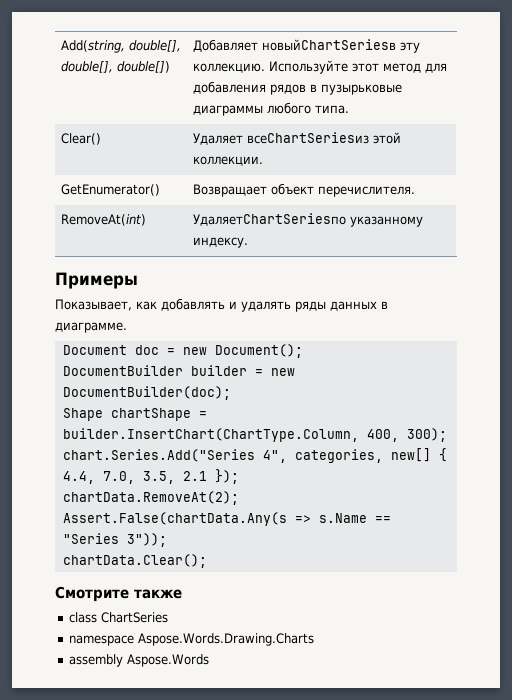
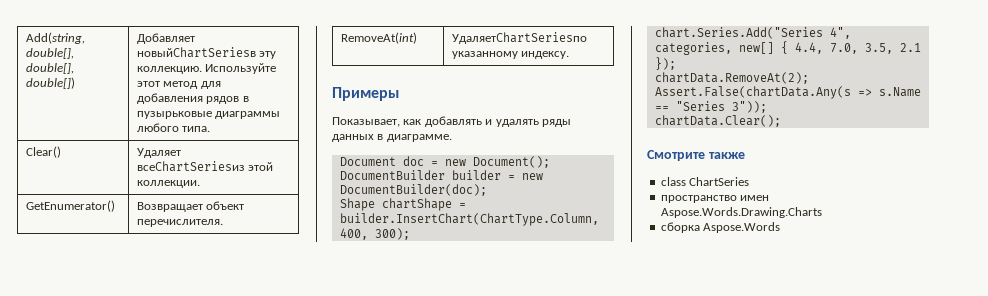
[68,635,134,646] namespace -> [660,195,770,203] пространство имен
[68,654,123,667] assembly -> [660,222,700,233] сборка

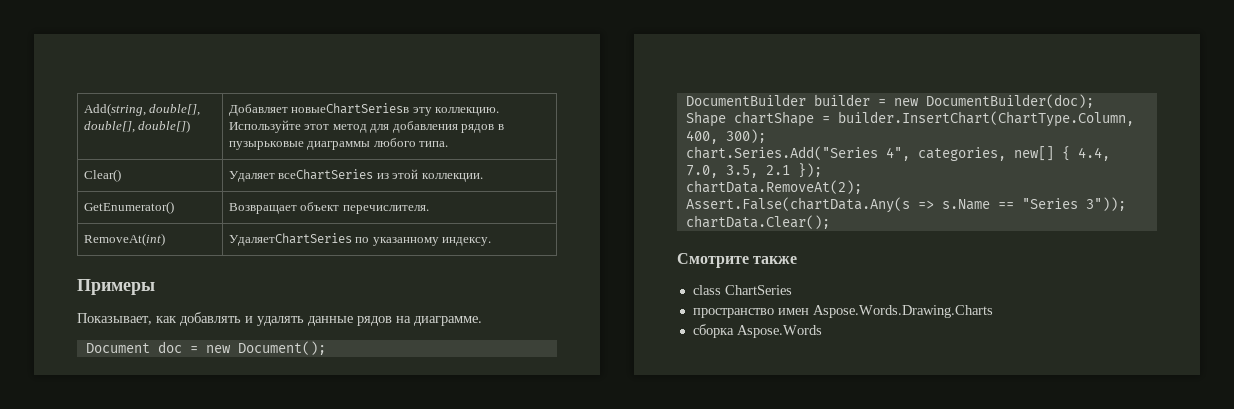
[136,47,256,58] новыйChartSeriesв -> [291,103,410,114] новыеChartSeriesв
[136,161,245,172] всеChartSeriesиз -> [278,169,389,180] всеChartSeries из
[451,32,587,44] УдаляетChartSeriesпо -> [228,233,370,246] УдаляетChartSeries по
[541,119,571,127] [332,134,384,142] ряды данных в -> [308,316,411,326] данные рядов на

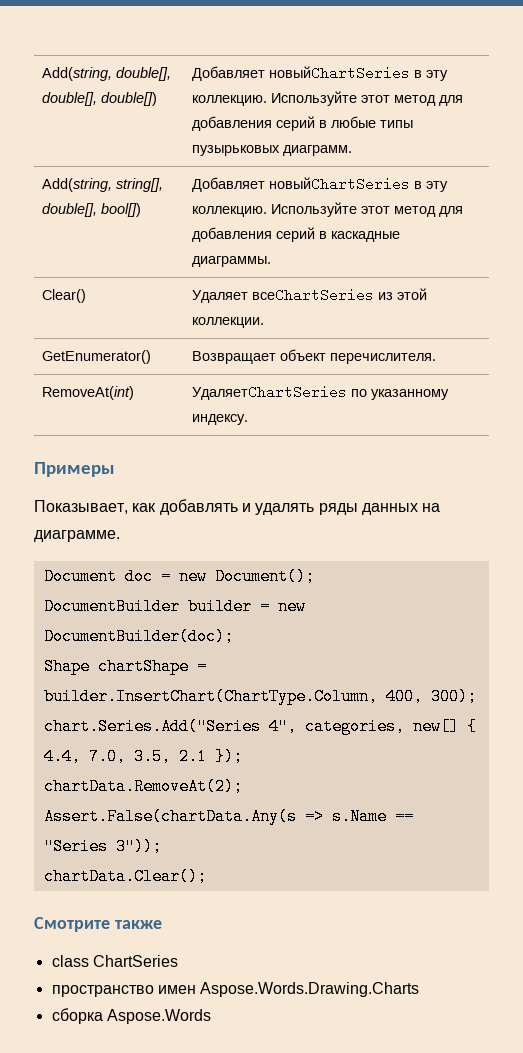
[291,103,500,116] [228,120,504,133] [228,138,449,150] новыеChartSeriesв эту коллекцию. Используйте этот метод для добавления рядов в пузырьковые диаграммы любого типа. -> [269,66,449,81] [192,91,464,106] [192,116,414,131] [192,145,353,156] [42,178,164,192] [42,203,142,217] [192,177,449,192] [192,202,464,217] [192,227,401,242] [192,256,272,267] новыйChartSeries в эту коллекцию. Используйте этот метод для добавления серий в любые типы пузырьковых диаграмм. // Add(string, string[], double[], bool[]) | Добавляет новыйChartSeries в эту коллекцию. Используйте этот метод для добавления серий в каскадные диаграммы.
[308,316,392,326] данные рядов -> [318,503,418,515] ряды данных

